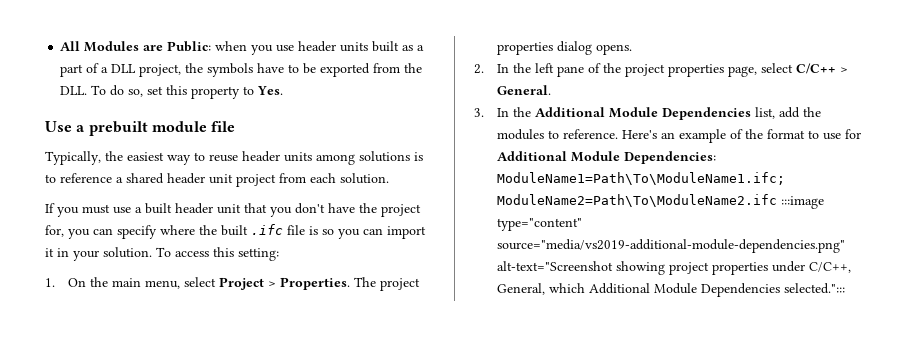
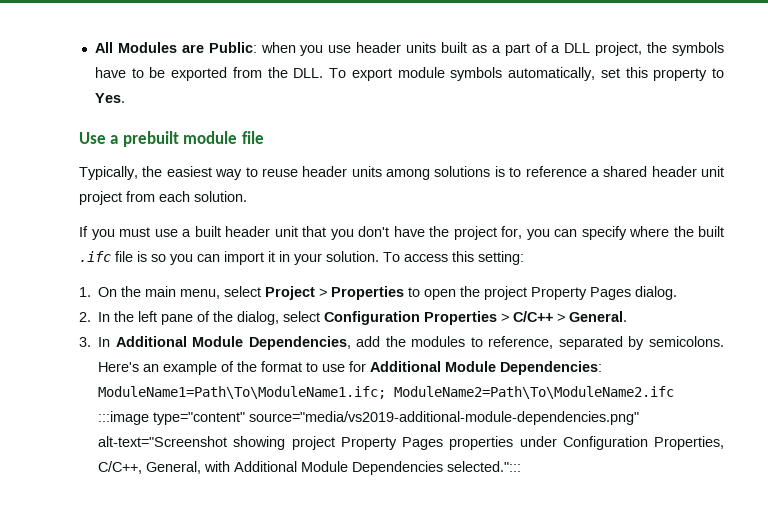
[110,85,144,97] do so, -> [351,67,596,81] export module symbols automatically,
[280,277,421,291] [497,41,633,55] Properties. The project properties dialog opens. -> [331,286,678,300] Properties to open the project Property Pages dialog.
[625,63,794,77] project properties page, select -> [237,311,510,325] dialog, select Configuration Properties >
[513,107,776,120] the Additional Module Dependencies list, -> [115,336,351,350] Additional Module Dependencies,
[563,129,619,139] reference. -> [488,336,724,350] reference, separated by semicolons.
[712,261,806,275] properties under -> [340,436,724,450] Property Pages properties under Configuration Properties,
[549,283,586,293] which -> [204,461,231,472] with

